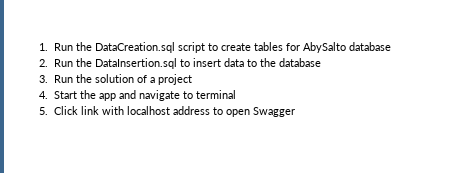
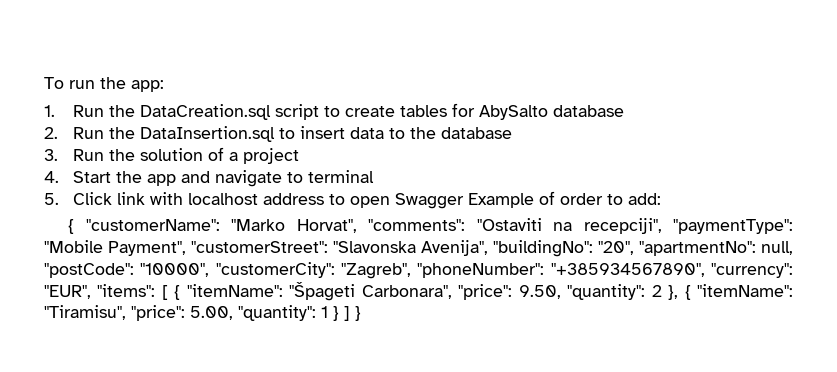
(39, 47) none -> [44,77,164,92] To run the app: //
(296, 112) none -> [468,191,662,208] [68,218,793,234] [44,240,793,257] [44,262,793,279] [44,282,793,301] [44,305,361,321] Example of order to add: // { "customerName": "Marko Horvat", "comments": "Ostaviti na recepciji", "paymentType": "Mobile Payment", "customerStreet": "Slavonska Avenija", "buildingNo": "20", "apartmentNo": null, "postCode": "10000", "customerCity": "Zagreb", "phoneNumber": "+385934567890", "currency": "EUR", "items": [ { "itemName": "Špageti Carbonara", "price": 9.50, "quantity": 2 }, { "itemName": "Tiramisu", "price": 5.00, "quantity": 1 } ] }

